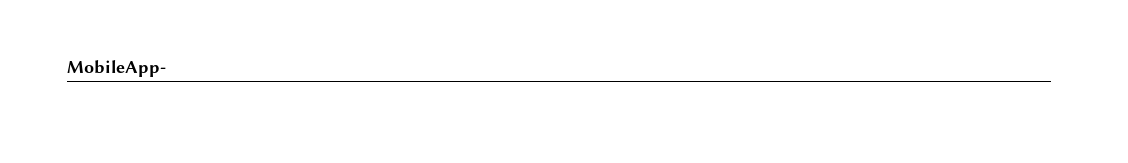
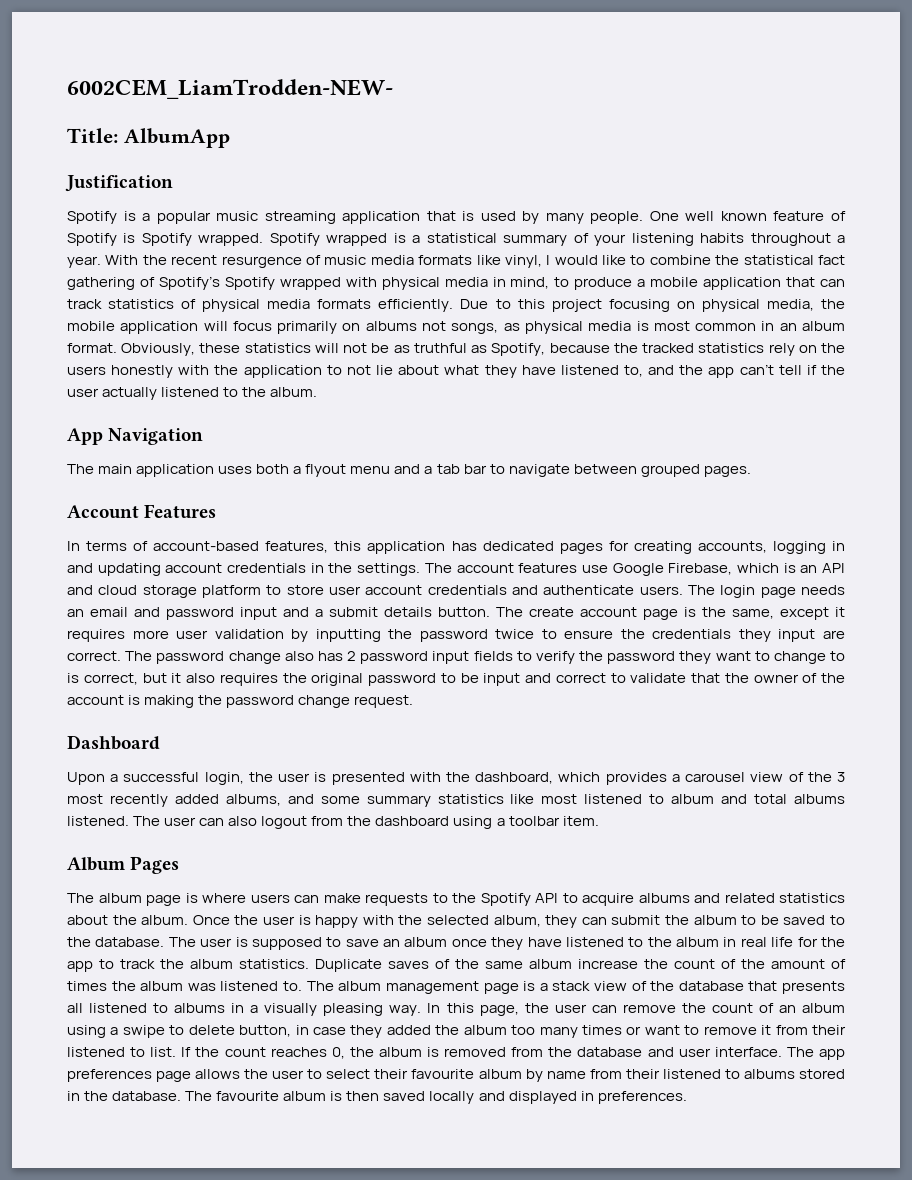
[67,60,166,77] MobileApp- -> [67,79,393,99] [67,128,230,148] [65,175,173,192] [67,211,846,224] [67,233,845,246] [67,255,846,268] [67,276,845,290] [67,299,846,312] [67,321,845,334] [67,343,846,356] [67,364,845,378] [67,387,318,400] [67,428,204,445] [67,464,751,477] [67,504,217,519] [67,541,845,554] [67,563,845,576] [67,585,846,598] [67,607,845,620] [67,629,845,642] [67,651,845,664] [67,673,845,686] [67,695,414,708] [67,735,160,750] [67,772,845,785] [67,794,845,807] [67,816,599,829] [67,856,180,874] [67,893,845,906] [67,915,846,928] [67,937,846,950] [67,959,846,972] [67,981,845,994] [67,1003,845,1016] [67,1025,847,1038] [67,1047,846,1060] [67,1069,846,1082] [67,1091,687,1104] 6002CEM_LiamTrodden-NEW- // Title: AlbumApp // Justification // Spotify is a popular music streaming application that is used by many people. One well known feature of Spotify is Spotify wrapped. Spotify wrapped is a statistical summary of your listening habits throughout a year. With the recent resurgence of music media formats like vinyl, I would like to combine the statistical fact gathering of Spotify’s Spotify wrapped with physical media in mind, to produce a mobile application that can track statistics of physical media formats efficiently. Due to this project focusing on physical media, the mobile application will focus primarily on albums not songs, as physical media is most common in an album format. Obviously, these statistics will not be as truthful as Spotify, because the tracked statistics rely on the users honestly with the application to not lie about what they have listened to, and the app can’t tell if the user actually listened to the album. // App Navigation // The main application uses both a flyout menu and a tab bar to navigate between grouped pages. // Account Features // In terms of account-based features, this application has dedicated pages for creating accounts, logging in and updating account credentials in the settings. The account features use Google Firebase, which is an API and cloud storage platform to store user account credentials and authenticate users. The login page needs an email and password input and a submit details button. The create account page is the same, except it requires more user validation by inputting the password twice to ensure the credentials they input are correct. The password change also has 2 password input fields to verify the password they want to change to is correct, but it also requires the original password to be input and correct to validate that the owner of the account is making the password change request. // Dashboard // Upon a successful login, the user is presented with the dashboard, which provides a carousel view of the 3 most recently added albums, and some summary statistics like most listened to album and total albums listened. The user can also logout from the dashboard using a toolbar item. // Album Pages // The album page is where users can make requests to the Spotify API to acquire albums and related statistics about the album. Once the user is happy with the selected album, they can submit the album to be saved to the database. The user is supposed to save an album once they have listened to the album in real life for the app to track the album statistics. Duplicate saves of the same album increase the count of the amount of times the album was listened to. The album management page is a stack view of the database that presents all listened to albums in a visually pleasing way. In this page, the user can remove the count of an album using a swipe to delete button, in case they added the album too many times or want to remove it from their listened to list. If the count reaches 0, the album is removed from the database and user interface. The app preferences page allows the user to select their favourite album by name from their listened to albums stored in the database. The favourite album is then saved locally and displayed in preferences.

